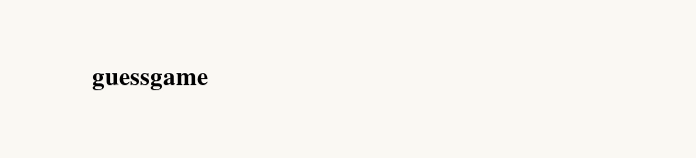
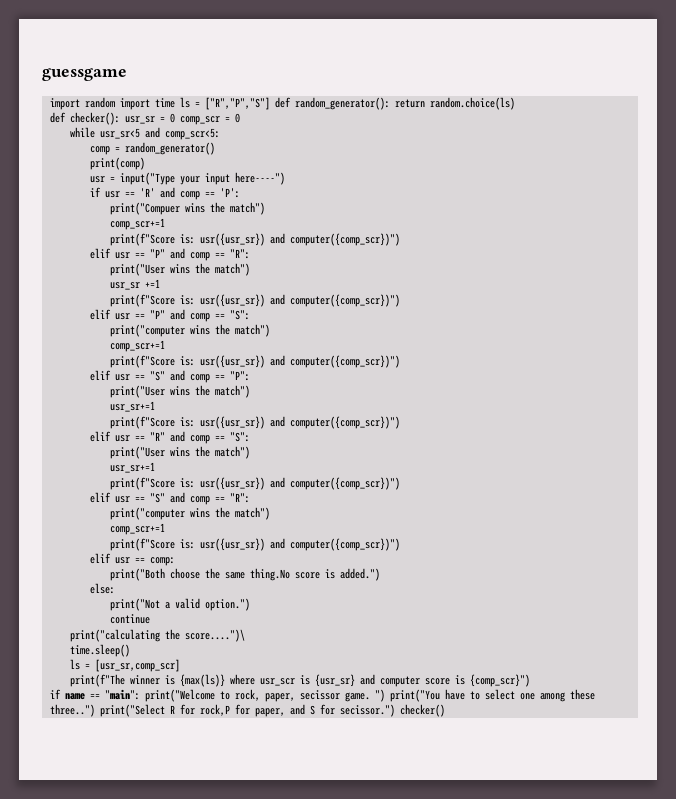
(209, 82) none -> [49,97,515,110] [49,112,240,125] [69,127,220,140] [89,142,215,155] [89,157,145,170] [89,172,285,185] [89,187,240,200] [109,202,265,215] [109,218,165,230] [109,233,400,246] [89,248,250,261] [109,263,250,276] [109,279,160,290] [109,294,400,307] [89,309,250,322] [109,324,270,337] [109,340,165,352] [109,355,400,368] [89,370,250,383] [109,385,250,398] [109,401,155,412] [109,416,400,429] [89,431,250,444] [109,446,250,459] [109,462,155,473] [109,477,400,490] [89,492,250,505] [109,507,270,520] [109,523,165,535] [109,538,400,551] [89,553,175,566] [109,568,380,581] [89,583,115,594] [109,598,250,611] [109,614,150,624] [69,629,245,642] [69,644,130,657] [69,659,180,672] [69,674,530,687] [49,689,595,702] [49,704,445,717] // import random import time ls = ["R","P","S"] def random_generator(): return random.choice(ls) // def checker(): usr_sr = 0 comp_scr = 0 // while usr_sr<5 and comp_scr<5: // comp = random_generator() // print(comp) // usr = input("Type your input here----") // if usr == 'R' and comp == 'P': // print("Compuer wins the match") // comp_scr+=1 // print(f"Score is: usr({usr_sr}) and computer({comp_scr})") // elif usr == "P" and comp == "R": // print("User wins the match") // usr_sr +=1 // print(f"Score is: usr({usr_sr}) and computer({comp_scr})") // elif usr == "P" and comp == "S": // print("computer wins the match") // comp_scr+=1 // print(f"Score is: usr({usr_sr}) and computer({comp_scr})") // elif usr == "S" and comp == "P": // print("User wins the match") // usr_sr+=1 // print(f"Score is: usr({usr_sr}) and computer({comp_scr})") // elif usr == "R" and comp == "S": // print("User wins the match") // usr_sr+=1 // print(f"Score is: usr({usr_sr}) and computer({comp_scr})") // elif usr == "S" and comp == "R": // print("computer wins the match") // comp_scr+=1 // print(f"Score is: usr({usr_sr}) and computer({comp_scr})") // elif usr == comp: // print("Both choose the same thing.No score is added.") // else: // print("Not a valid option.") // continue // print("calculating the score....")\ // time.sleep() // ls = [usr_sr,comp_scr] // print(f"The winner is {max(ls)} where usr_scr is {usr_sr} and computer score is {comp_scr}") // if name == "main": print("Welcome to rock, paper, secissor game. ") print("You have to select one among these three..") print("Select R for rock,P for paper, and S for secissor.") checker()

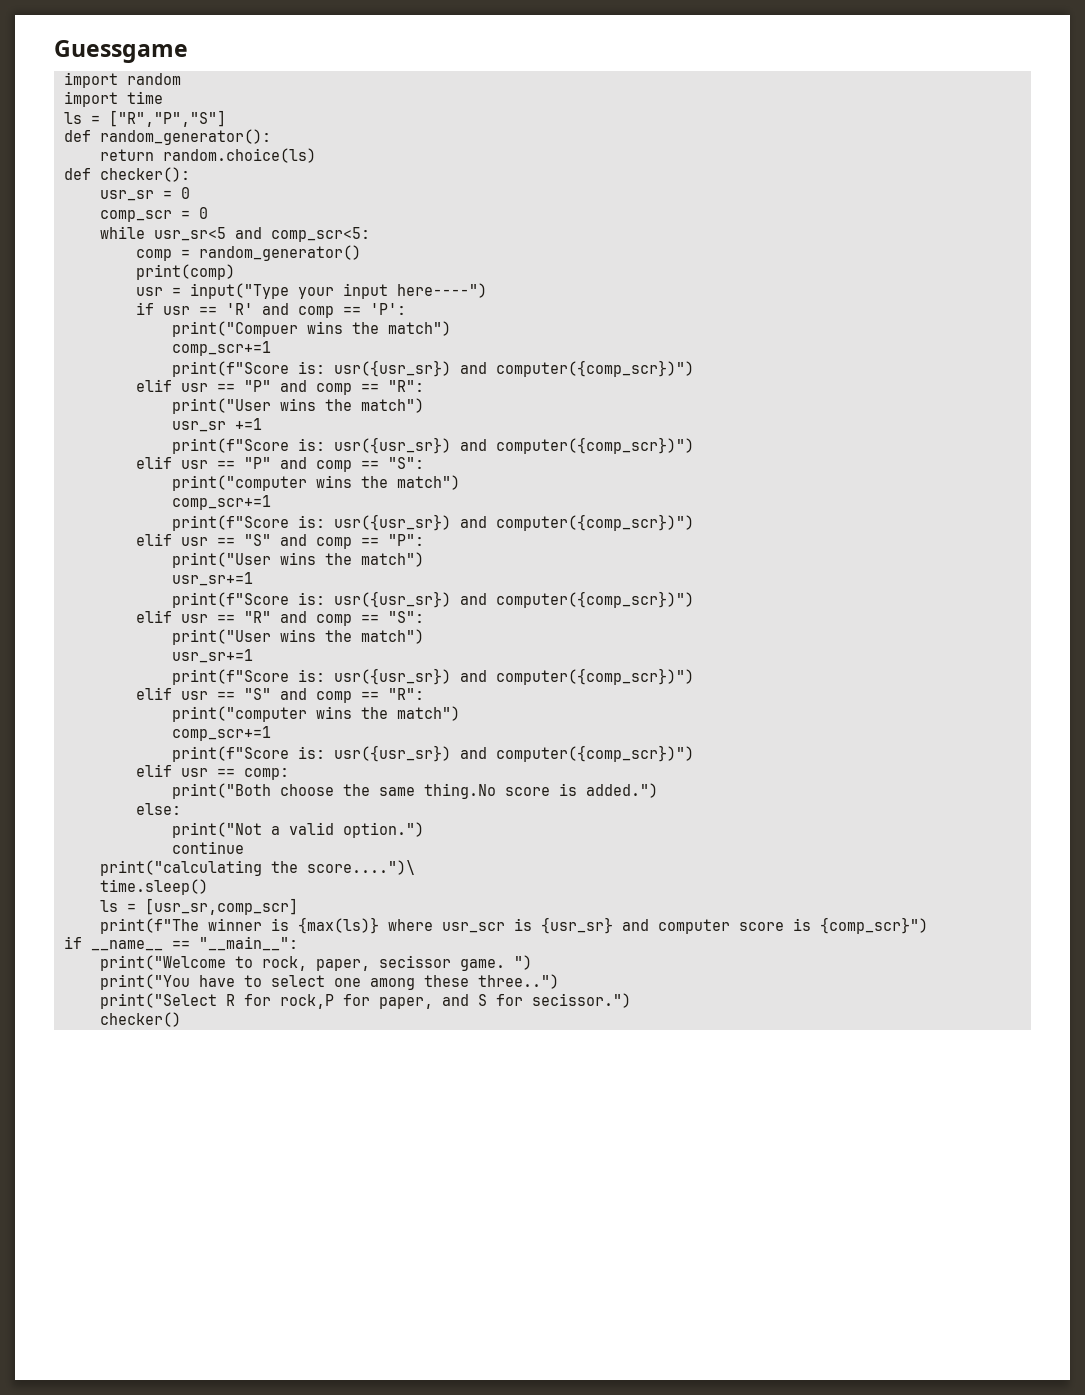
[42,68,127,81] guessgame -> [54,40,188,63] Guessgame
(115, 102) none -> (182, 79) //
(175, 103) none -> (164, 97) //
(270, 103) none -> (227, 118) //
(390, 103) none -> (272, 137) //
(120, 118) none -> (191, 174) //
(175, 118) none -> (191, 193) //
[64,689,140,700] name == "main": -> [91,936,299,951] __name__ == "__main__": //
(385, 695) none -> (533, 962) //
(95, 710) none -> (560, 981) //
(395, 710) none -> (632, 1000) //

